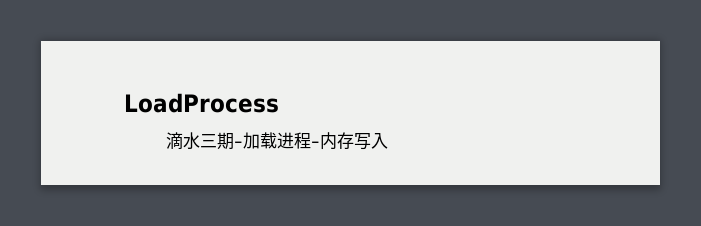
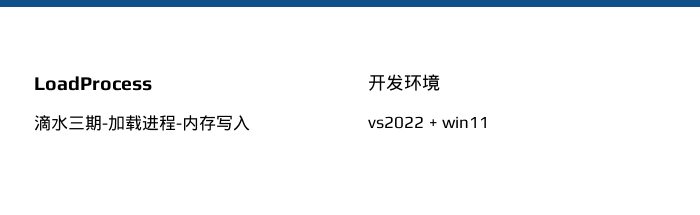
(388, 141) none -> [368,74,440,91] [368,116,490,129] // 开发环境 // vs2022 + win11

